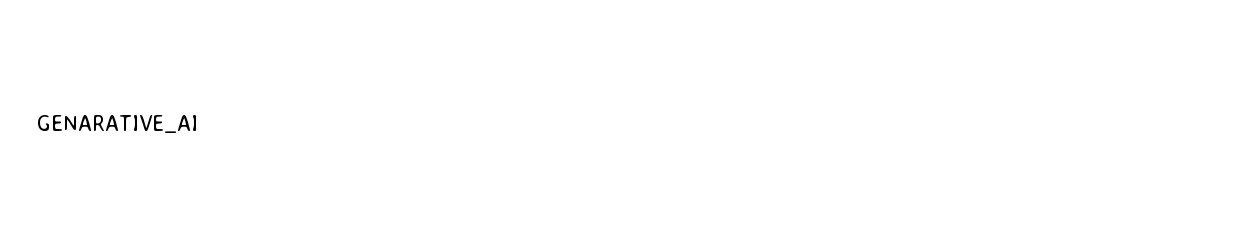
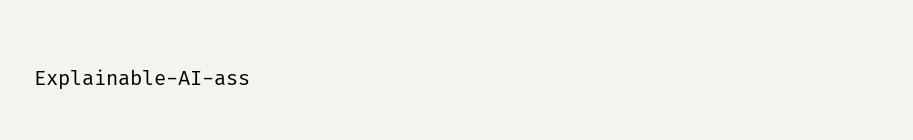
[37,115,198,133] GENARATIVE_AI -> [34,69,250,90] Explainable-AI-ass

